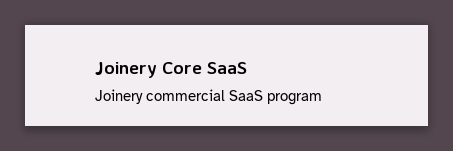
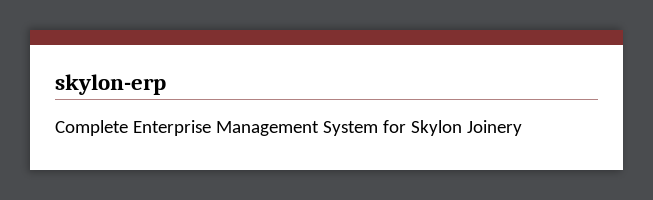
[95,62,247,78] [95,89,322,105] Joinery Core SaaS // Joinery commercial SaaS program -> [55,74,166,95] [55,120,522,136] skylon-erp // Complete Enterprise Management System for Skylon Joinery

